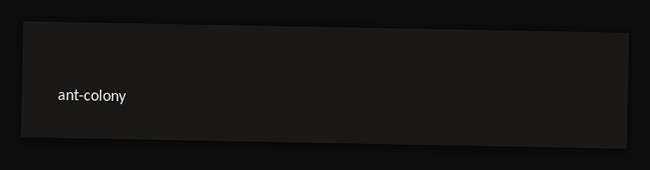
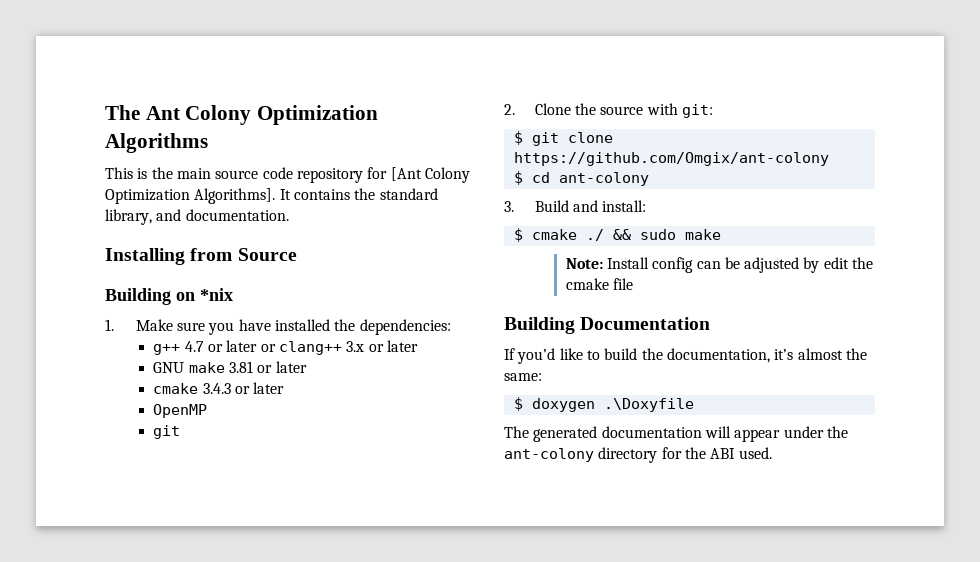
[57,88,127,105] ant-colony -> [105,105,379,125] [105,133,208,153] [105,167,470,183] [105,188,438,204] [105,209,289,225] [105,248,297,265] [105,288,233,305] [105,319,451,335] [153,340,418,355] [153,361,307,373] [153,382,285,394] [153,404,208,418] [153,425,181,439] [504,103,714,118] [513,131,613,146] [513,152,829,166] [513,171,649,186] [504,200,647,212] [513,228,721,242] [565,257,874,273] [565,278,633,290] [504,317,711,334] [504,348,867,364] [504,373,542,381] [513,397,694,412] [504,426,848,442] [504,447,772,463] The Ant Colony Optimization Algorithms // This is the main source code repository for [Ant Colony Optimization Algorithms]. It contains the standard library, and documentation. // Installing from Source // Building on *nix // 1. Make sure you have installed the dependencies: // g++ 4.7 or later or clang++ 3.x or later // GNU make 3.81 or later // cmake 3.4.3 or later // OpenMP // git // 2. Clone the source with git: // $ git clone https://github.com/Omgix/ant-colony // $ cd ant-colony // 3. Build and install: // $ cmake ./ && sudo make // Note: Install config can be adjusted by edit the cmake file // Building Documentation // If you’d like to build the documentation, it’s almost the same: // $ doxygen .\Doxyfile // The generated documentation will appear under the ant-colony directory for the ABI used.

